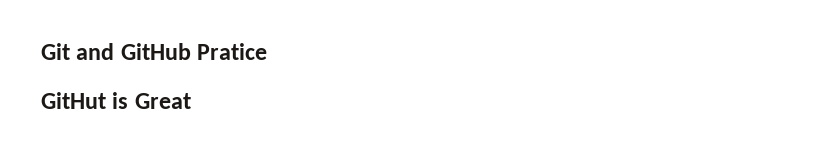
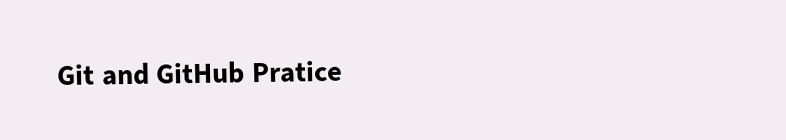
[41,92,191,109] // GitHut is Great -> (344, 71) none

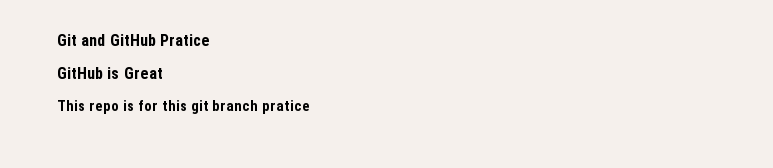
(344, 71) none -> [57,67,163,79] [57,100,311,114] // GitHub is Great // This repo is for this git branch pratice

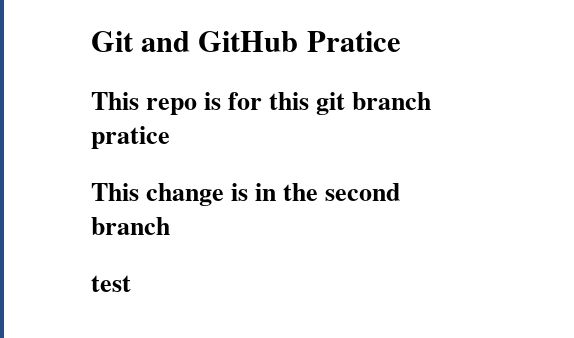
[57,67,163,79] // GitHub is Great -> (401, 41) none
(311, 107) none -> [91,183,401,206] [91,217,170,235] [91,275,131,292] // This change is in the second branch // test

